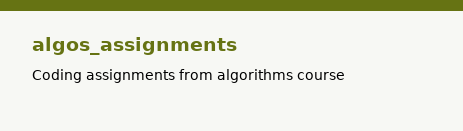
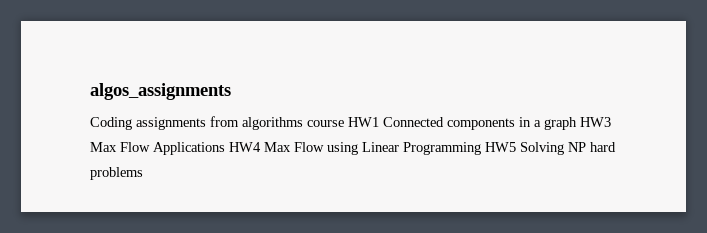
(345, 76) none -> [348,117,611,130] [90,142,616,155] [90,167,143,180] HW1 Connected components in a graph HW3 Max Flow Applications HW4 Max Flow using Linear Programming HW5 Solving NP hard problems

